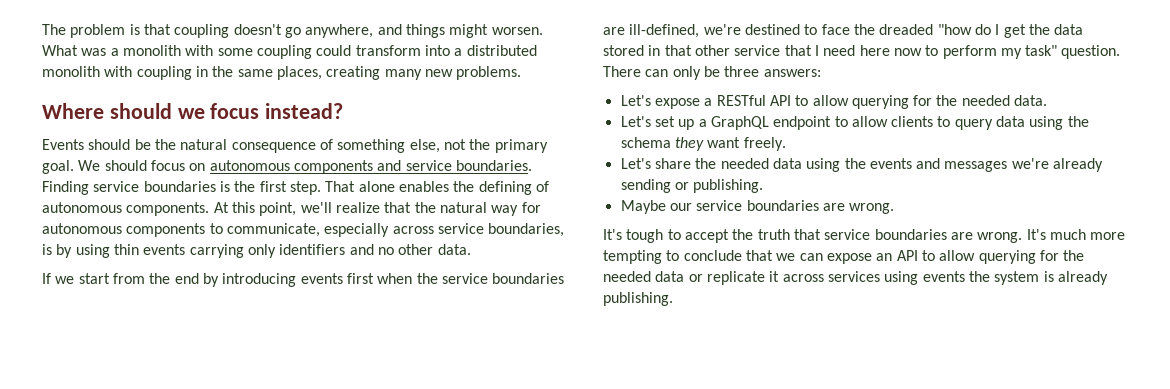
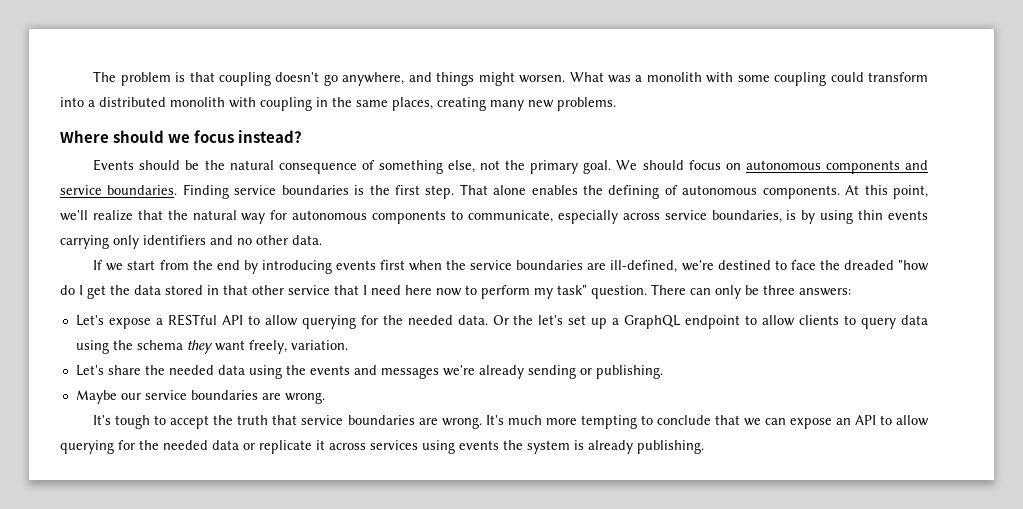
[620,116,651,127] // Let's -> [492,315,564,325] Or the let's
[743,137,786,151] freely. -> [248,340,348,354] freely, variation.

